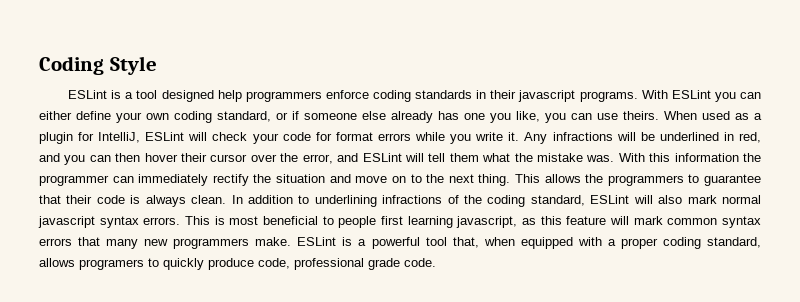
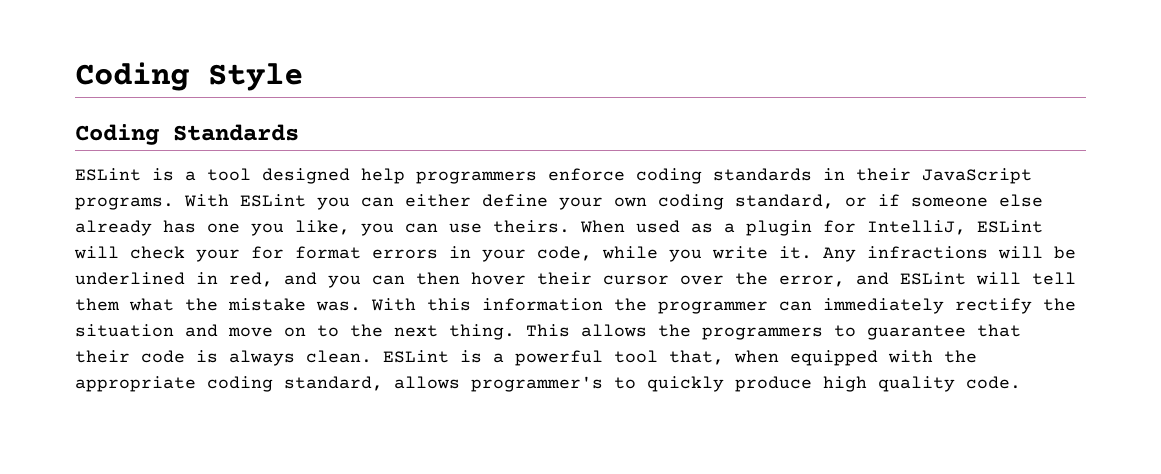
(157, 65) none -> [75,124,299,145] // Coding Standards
[518,90,576,102] javascript -> [922,168,1032,184] JavaScript
[282,132,311,141] code -> (240, 255) none
(411, 137) none -> [449,246,592,262] in your code,
[231,195,762,207] [38,216,761,228] [39,237,292,249] In addition to underlining infractions of the coding standard, ESLint will also mark normal javascript syntax errors. This is most beneficial to people first learning javascript, as this feature will mark common syntax errors that many new programmers make. -> (372, 356) none
[607,238,658,249] a proper -> [944,350,977,363] [75,376,196,392] the appropriate
[79,259,144,270] programers -> [471,376,603,392] programmer's
[258,258,400,270] code, professional grade -> [823,376,955,392] high quality

